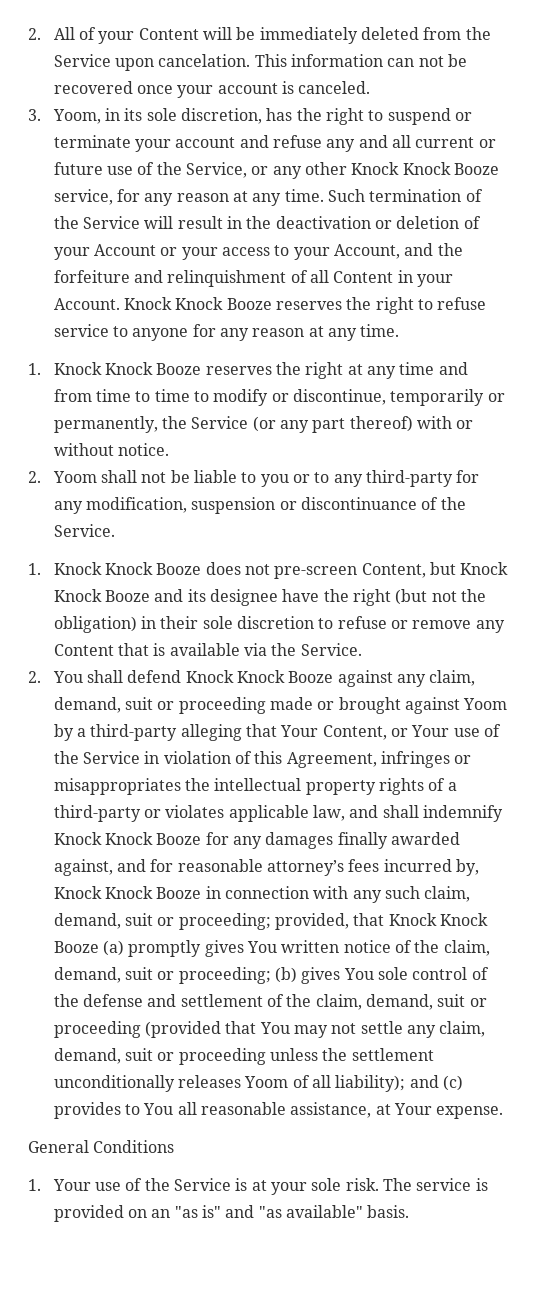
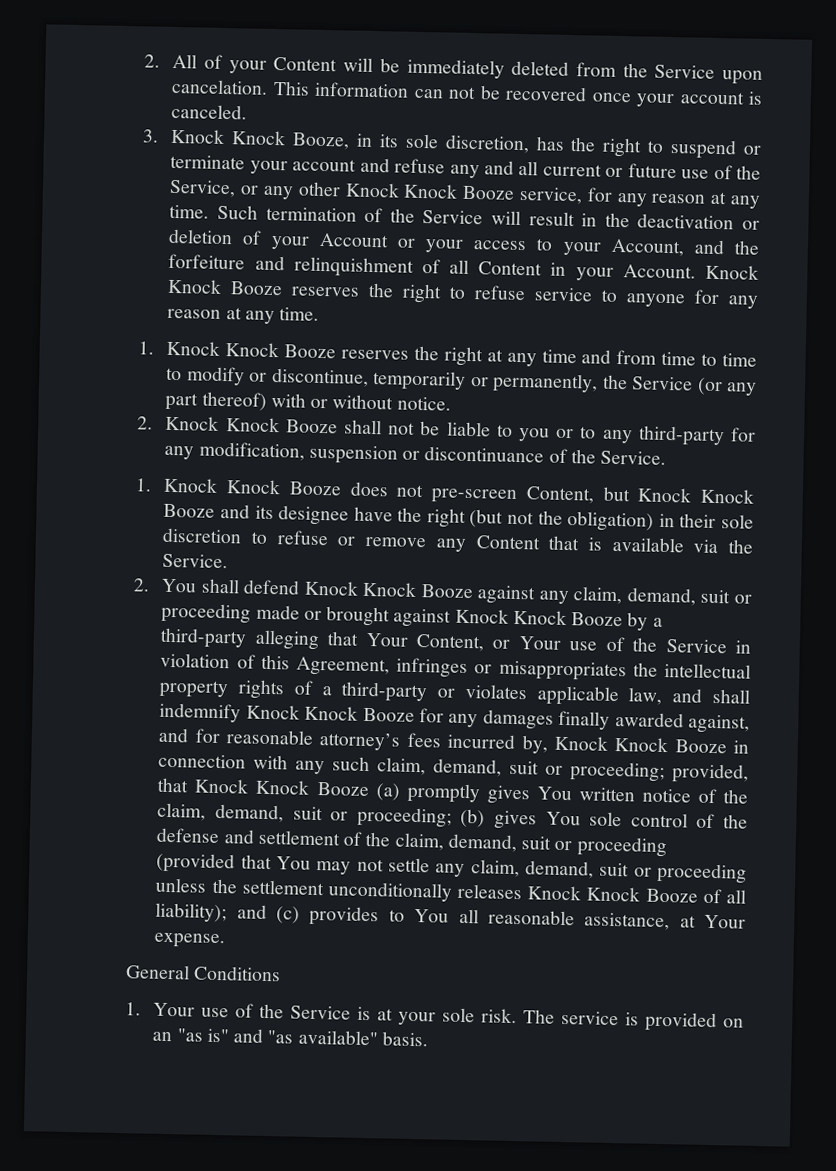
[52,109,101,124] Yoom, -> [170,128,351,150] Knock Knock Booze,
[52,471,97,483] Yoom -> [165,415,338,434] Knock Knock Booze
[463,698,508,710] Yoom -> [454,608,624,627] Knock Knock Booze
[244,1076,289,1088] Yoom -> [527,885,698,903] Knock Knock Booze

